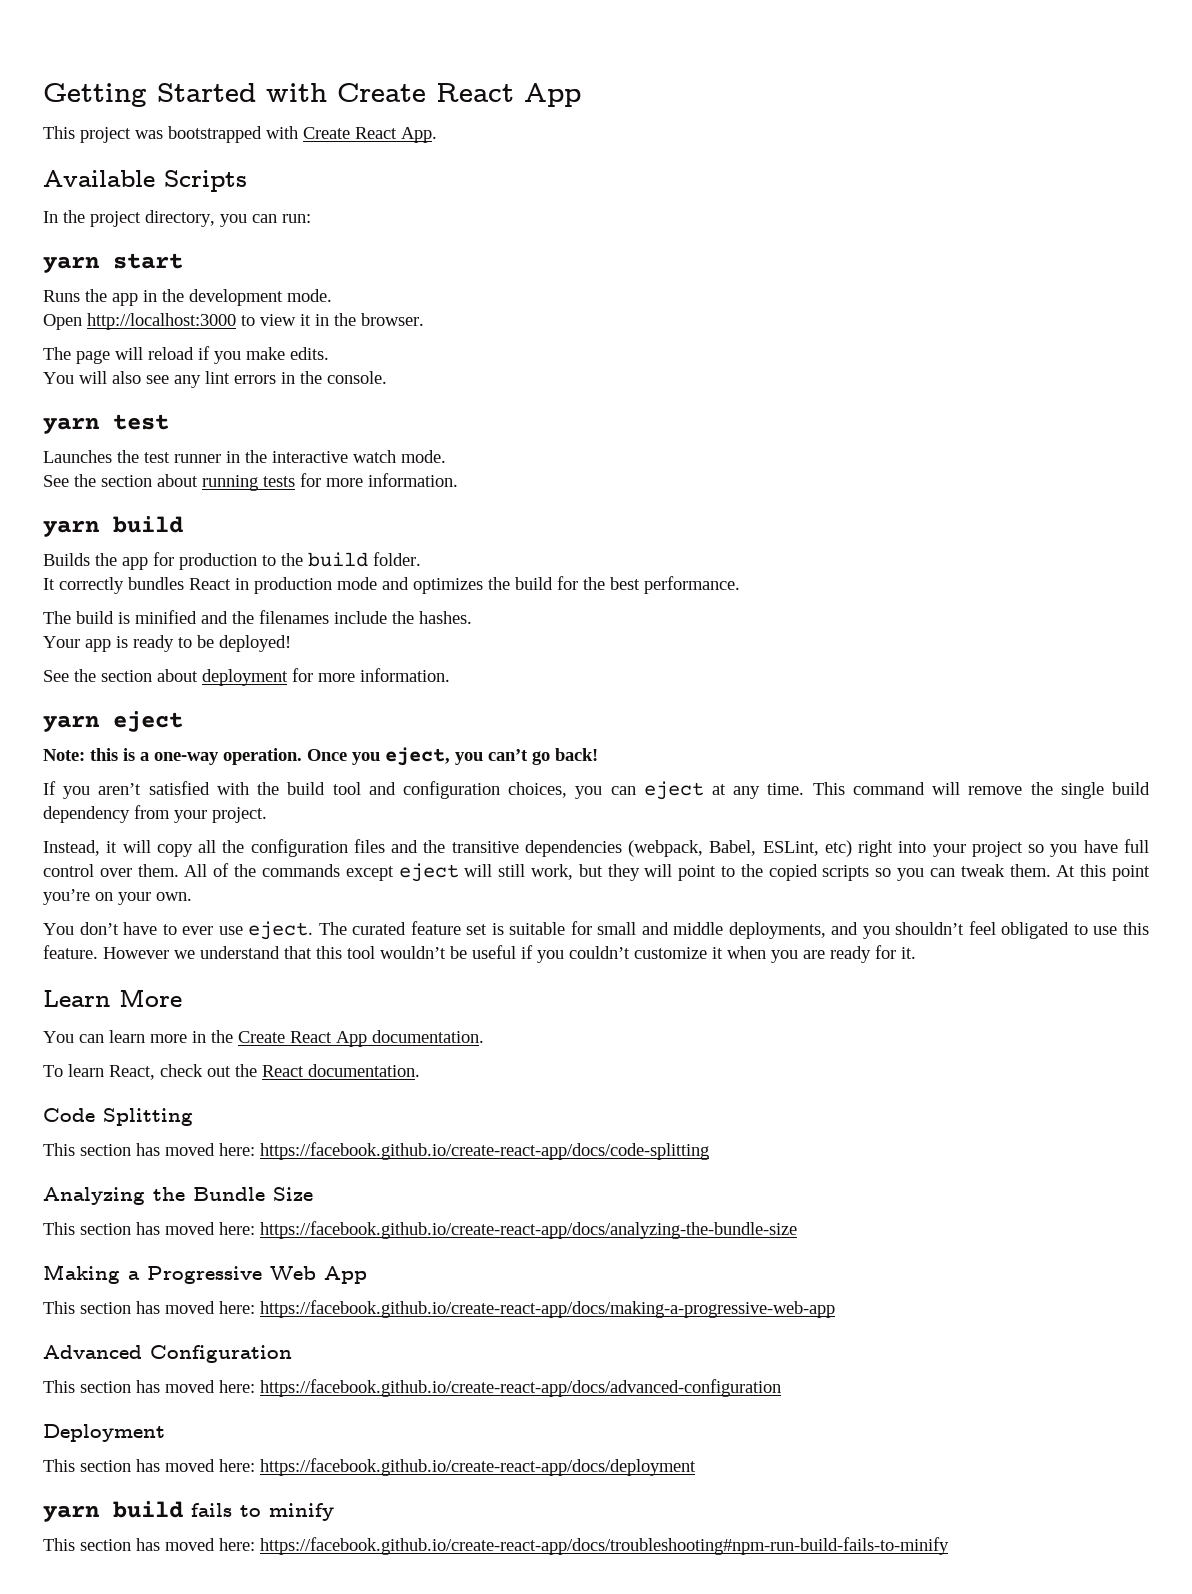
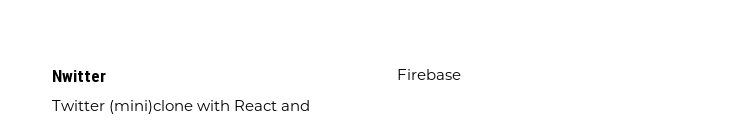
[43,83,581,107] [43,126,437,143] [43,170,247,192] [43,210,311,227] [43,253,183,273] [43,289,332,306] [43,313,424,330] [43,346,329,364] [43,371,387,388] [43,414,169,434] [43,450,446,463] [43,473,458,491] [43,516,183,537] [43,552,421,570] [43,576,740,594] [43,610,472,624] [43,635,291,652] [43,668,450,686] [43,711,183,732] [43,747,598,766] [43,781,1151,800] [43,805,267,823] [43,839,1149,857] [43,863,1150,882] [43,889,192,905] [43,921,1149,940] [43,945,916,963] [43,989,182,1007] [43,1030,484,1047] [43,1064,420,1080] [43,1108,193,1126] [43,1142,709,1160] [43,1187,313,1205] [43,1221,797,1239] [43,1264,367,1284] [43,1300,835,1318] [43,1345,292,1363] [43,1379,781,1397] [43,1424,165,1442] [43,1458,696,1476] [43,1501,334,1522] [43,1537,949,1555] Getting Started with Create React App // This project was bootstrapped with Create React App. // Available Scripts // In the project directory, you can run: // yarn start // Runs the app in the development mode. // Open http://localhost:3000 to view it in the browser. // The page will reload if you make edits. // You will also see any lint errors in the console. // yarn test // Launches the test runner in the interactive watch mode. // See the section about running tests for more information. // yarn build // Builds the app for production to the build folder. // It correctly bundles React in production mode and optimizes the build for the best performance. // The build is minified and the filenames include the hashes. // Your app is ready to be deployed! // See the section about deployment for more information. // yarn eject // Note: this is a one-way operation. Once you eject, you can’t go back! // If you aren’t satisfied with the build tool and configuration choices, you can eject at any time. This command will remove the single build dependency from your project. // Instead, it will copy all the configuration files and the transitive dependencies (webpack, Babel, ESLint, etc) right into your project so you have full control over them. All of the commands except eject will still work, but they will point to the copied scripts so you can tweak them. At this point you’re on your own. // You don’t have to ever use eject. The curated feature set is suitable for small and middle deployments, and you shouldn’t feel obligated to use this feature. However we understand that this tool wouldn’t be useful if you couldn’t customize it when you are ready for it. // Learn More // You can learn more in the Create React App documentation. // To learn React, check out the React documentation. // Code Splitting // This section has moved here: https://facebook.github.io/create-react-app/docs/code-splitting // Analyzing the Bundle Size // This section has moved here: https://facebook.github.io/create-react-app/docs/analyzing-the-bundle-size // Making a Progressive Web App // This section has moved here: https://facebook.github.io/create-react-app/docs/making-a-progressive-web-app // Advanced Configuration // This section has moved here: https://facebook.github.io/create-react-app/docs/advanced-configuration // Deployment // This section has moved here: https://facebook.github.io/create-react-app/docs/deployment // yarn build fails to minify // This section has moved here: https://facebook.github.io/create-react-app/docs/troubleshooting#npm-run-build-fails-to-minify -> [52,70,106,82] [52,100,311,114] [397,69,461,80] Nwitter // Twitter (mini)clone with React and Firebase

